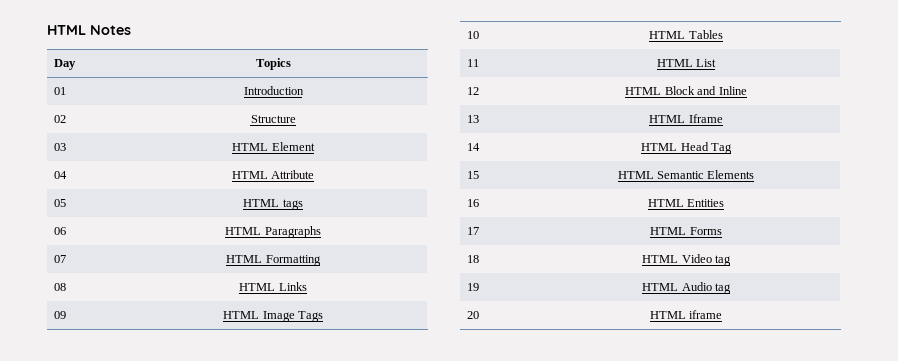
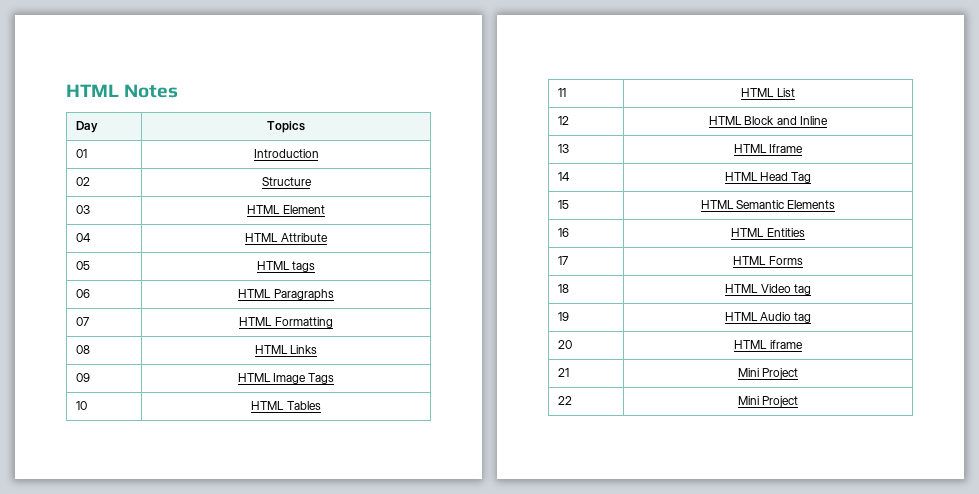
(723, 314) none -> [557,368,569,377] [737,368,799,380] [557,396,572,405] [737,396,799,408] // 21 | Mini Project // 22 | Mini Project

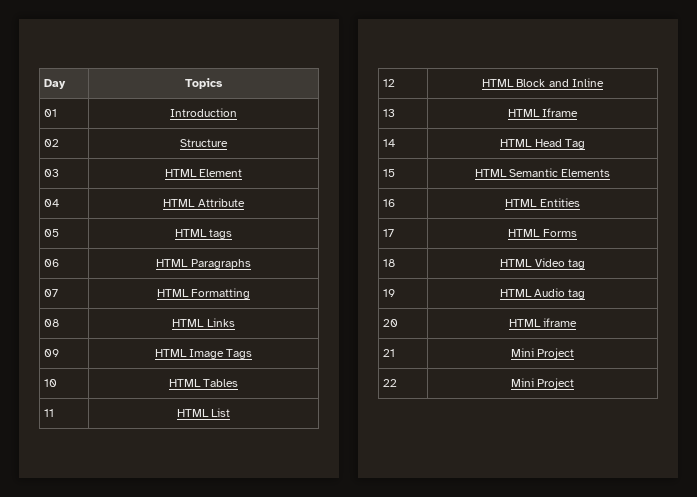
[66,84,179,98] HTML Notes // -> (43, 84) none

